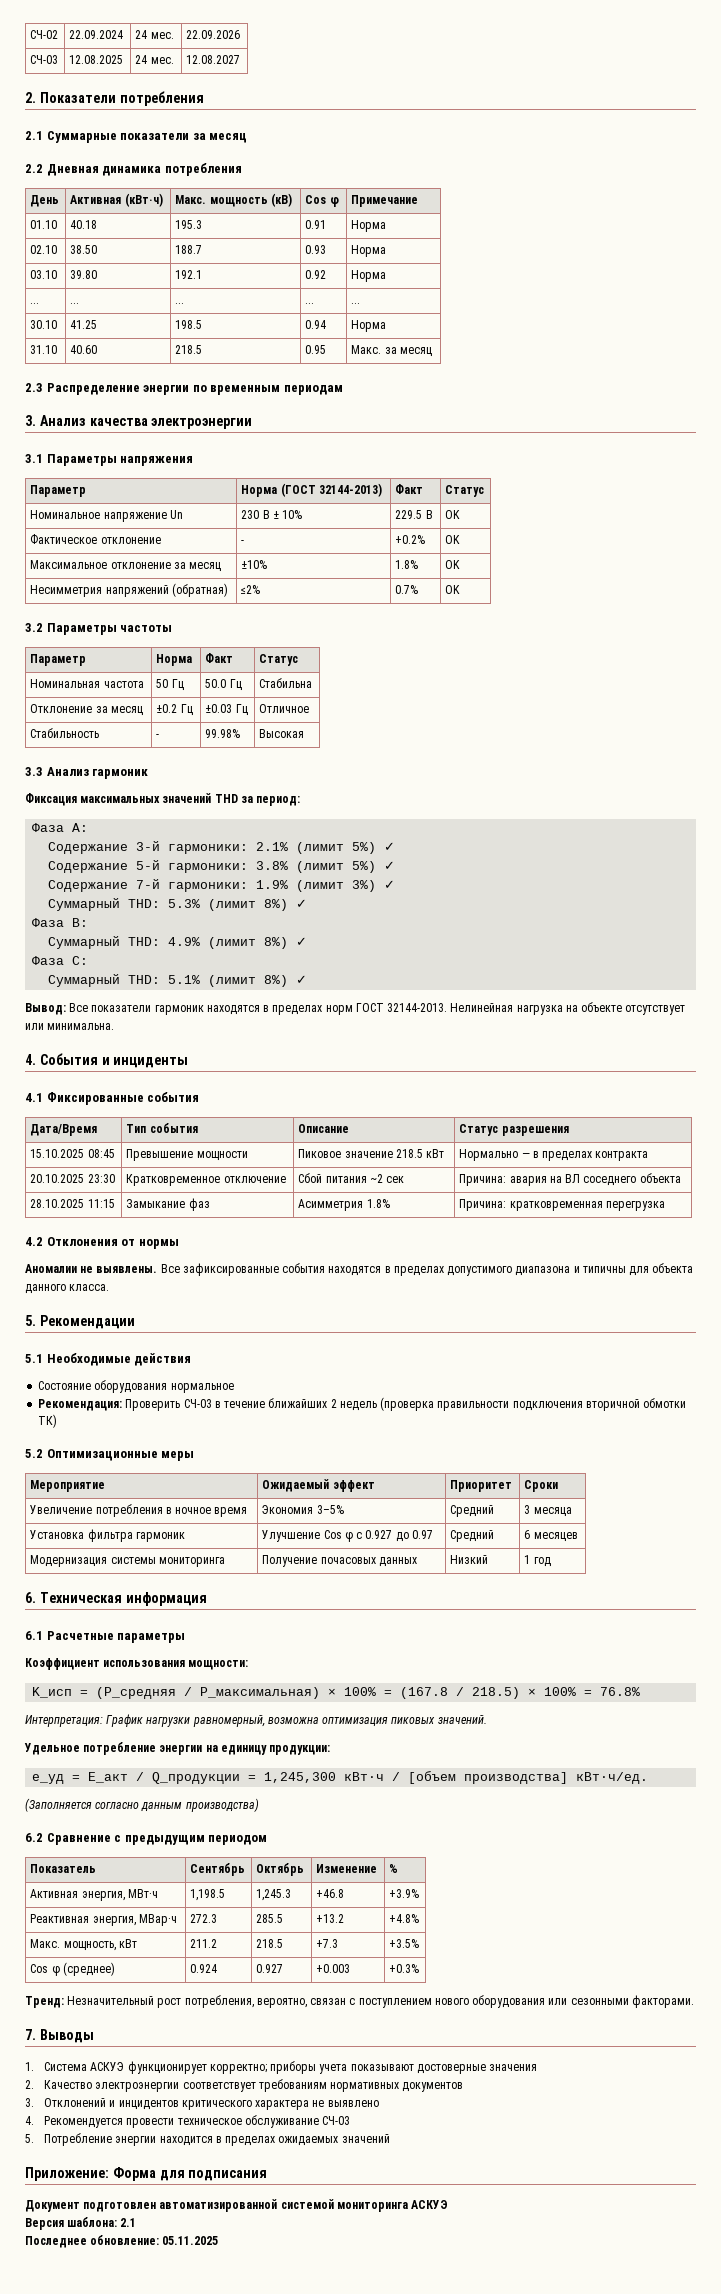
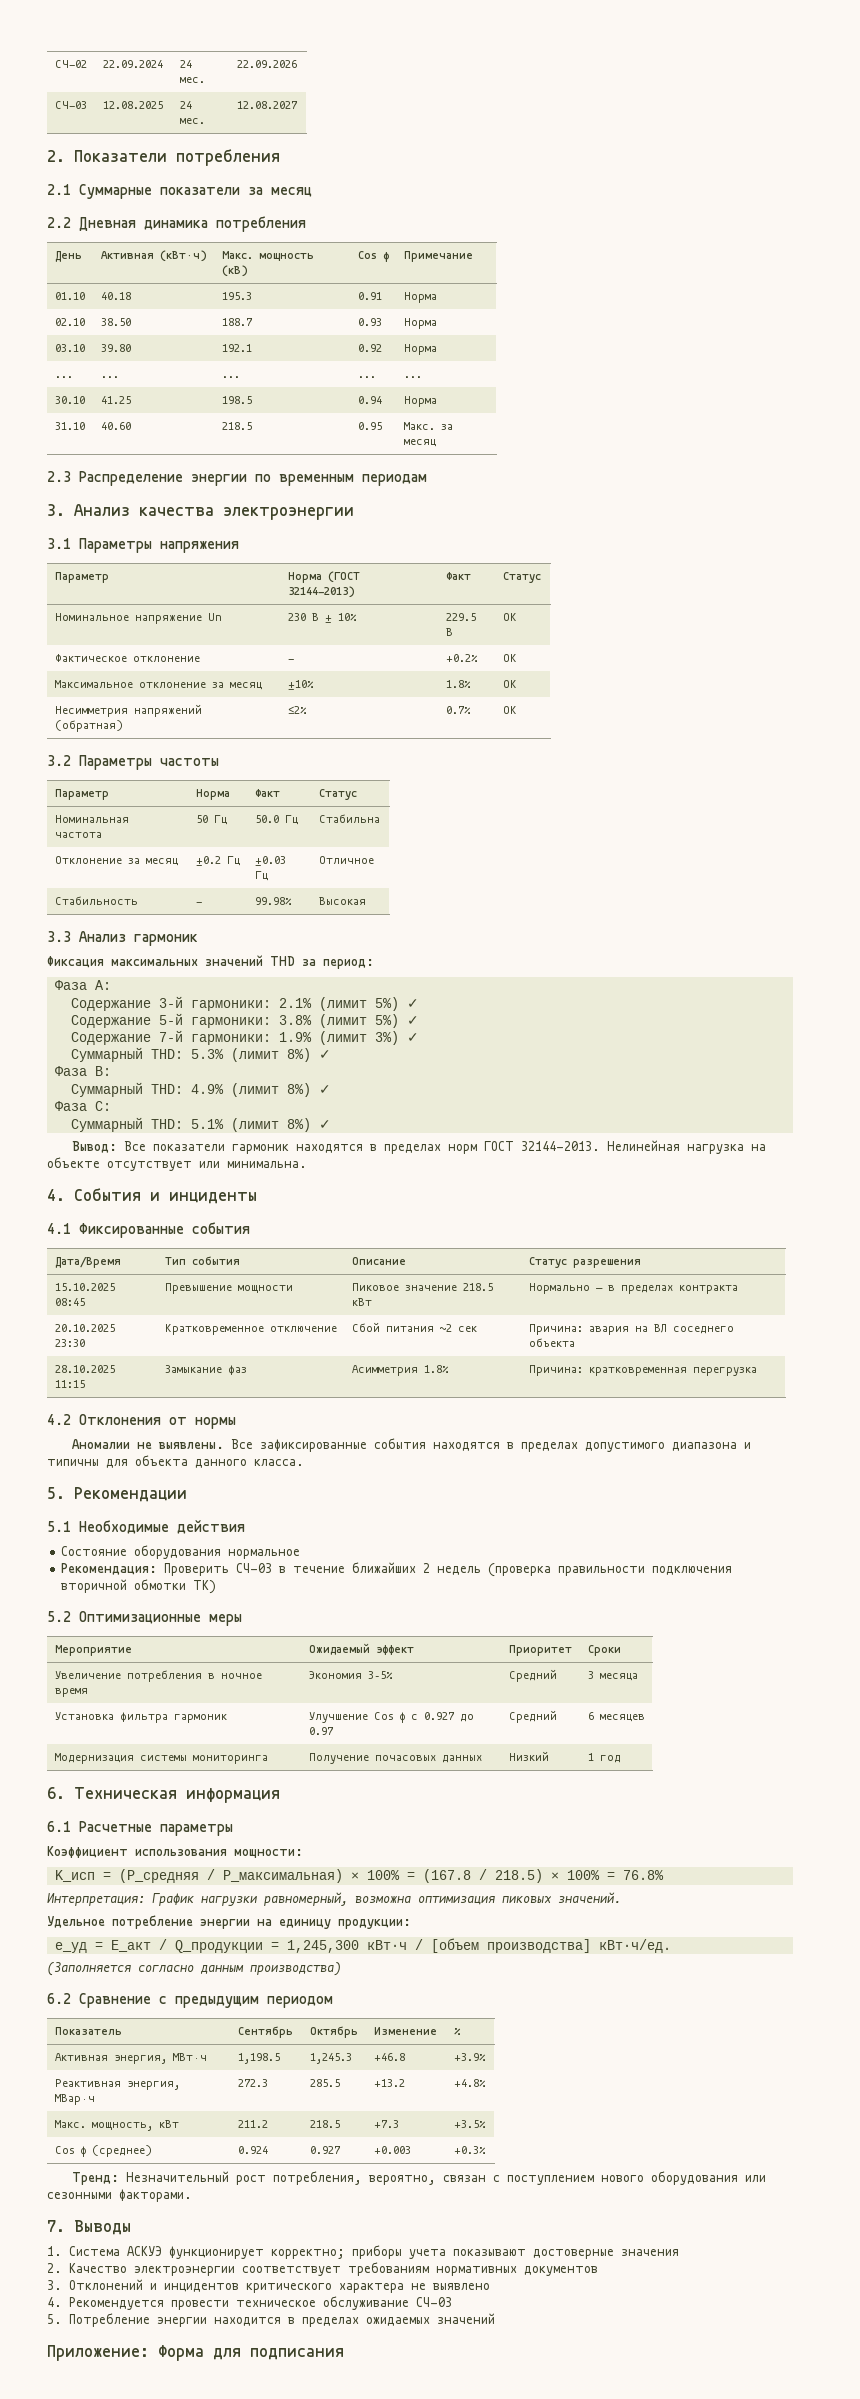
[25,2199,449,2212] [25,2217,137,2230] [25,2235,219,2248] // Документ подготовлен автоматизированной системой мониторинга АСКУЭ // Версия шаблона: 2.1 // Последнее обновление: 05.11.2025 -> (344, 2354) none

